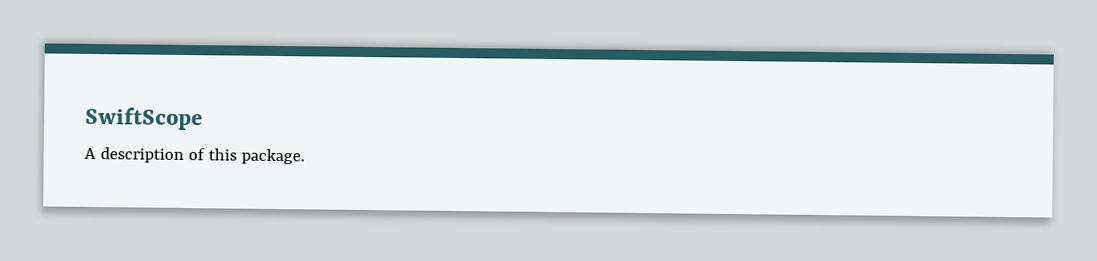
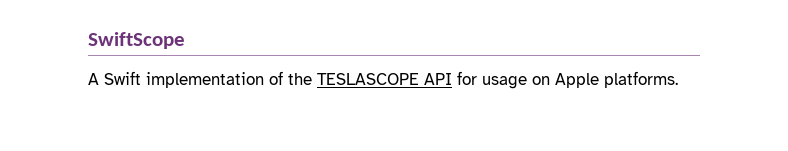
[99,147,305,165] description of this package. -> [104,71,678,89] Swift implementation of the TESLASCOPE API for usage on Apple platforms.

